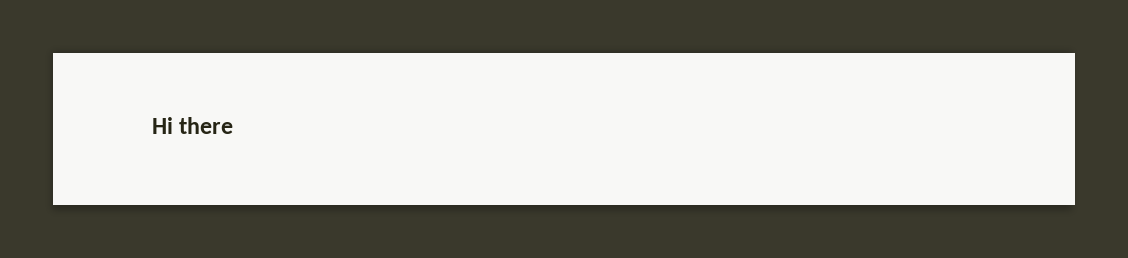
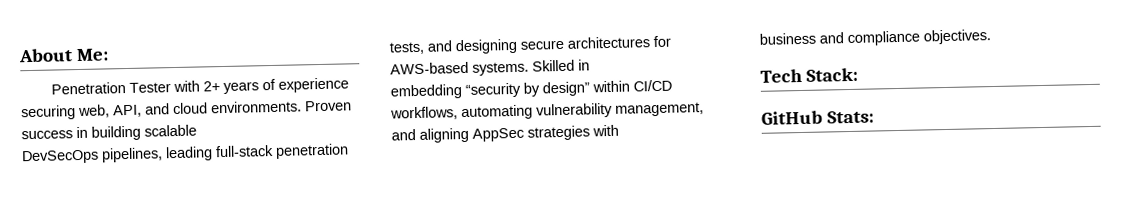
[152,117,234,134] Hi there -> [18,48,109,63] [51,77,350,95] [21,100,352,121] [21,124,197,141] [21,143,349,165] [389,35,671,55] [390,59,590,76] [390,79,672,100] [390,102,704,121] [391,124,619,143] [759,29,991,47] [760,67,858,83] [761,110,874,125] About Me: // Penetration Tester with 2+ years of experience securing web, API, and cloud environments. Proven success in building scalable // DevSecOps pipelines, leading full-stack penetration tests, and designing secure architectures for AWS-based systems. Skilled in // embedding “security by design” within CI/CD workflows, automating vulnerability management, and aligning AppSec strategies with // business and compliance objectives. // Tech Stack: // GitHub Stats:

